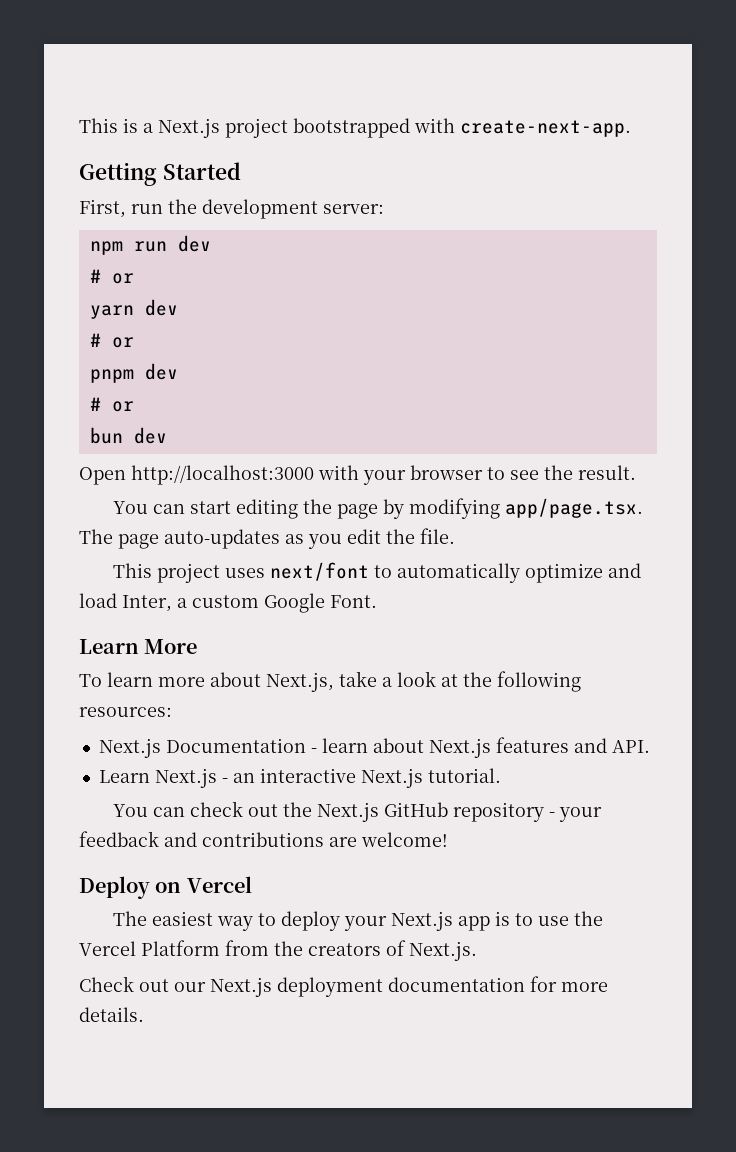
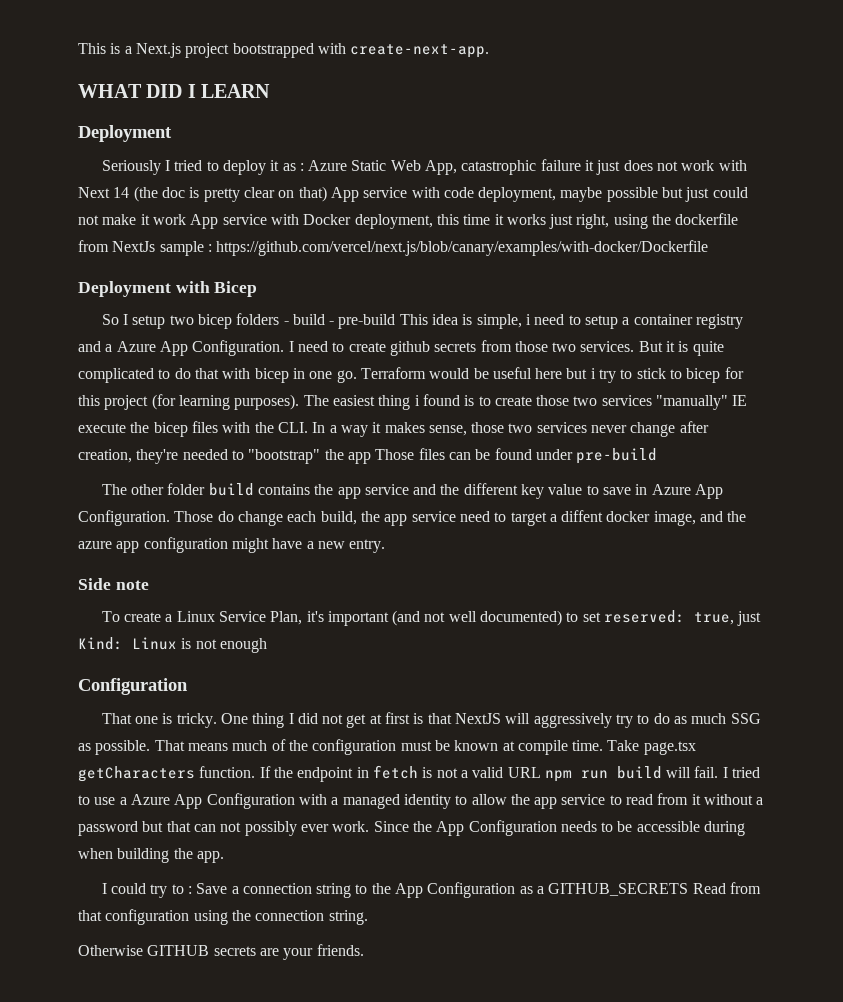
[79,162,241,186] [79,199,384,219] [89,235,211,255] [89,269,134,284] [89,299,178,319] [89,333,134,348] [89,363,178,383] [89,397,134,412] [89,427,167,444] [79,465,636,485] [112,498,643,519] [79,528,455,549] [112,562,641,583] [79,593,377,613] [79,639,198,654] [79,671,581,692] [79,707,172,717] [98,737,650,758] [98,768,501,788] [112,801,602,822] [79,831,448,847] [79,876,252,899] [112,911,603,931] [79,940,477,961] [79,976,608,997] [79,1007,144,1022] Getting Started // First, run the development server: // npm run dev // # or // yarn dev // # or // pnpm dev // # or // bun dev // Open http://localhost:3000 with your browser to see the result. // You can start editing the page by modifying app/page.tsx. The page auto-updates as you edit the file. // This project uses next/font to automatically optimize and load Inter, a custom Google Font. // Learn More // To learn more about Next.js, take a look at the following resources: // Next.js Documentation - learn about Next.js features and API. // Learn Next.js - an interactive Next.js tutorial. // You can check out the Next.js GitHub repository - your feedback and contributions are welcome! // Deploy on Vercel // The easiest way to deploy your Next.js app is to use the Vercel Platform from the creators of Next.js. // Check out our Next.js deployment documentation for more details. -> [78,84,271,98] [78,125,172,142] [101,159,747,175] [78,186,748,202] [78,213,739,229] [78,240,709,256] [78,281,258,297] [101,313,743,329] [78,340,724,356] [78,367,744,383] [78,394,748,410] [78,421,709,437] [78,448,658,464] [101,483,724,499] [78,510,747,526] [78,537,386,553] [78,578,149,590] [101,610,762,626] [78,637,267,653] [78,678,188,695] [101,712,761,728] [78,739,696,755] [78,765,761,782] [78,793,764,809] [78,820,746,836] [78,848,224,863] [101,882,762,898] [78,909,368,925] [78,944,364,960] WHAT DID I LEARN // Deployment // Seriously I tried to deploy it as : Azure Static Web App, catastrophic failure it just does not work with Next 14 (the doc is pretty clear on that) App service with code deployment, maybe possible but just could not make it work App service with Docker deployment, this time it works just right, using the dockerfile from NextJs sample : https://github.com/vercel/next.js/blob/canary/examples/with-docker/Dockerfile // Deployment with Bicep // So I setup two bicep folders - build - pre-build This idea is simple, i need to setup a container registry and a Azure App Configuration. I need to create github secrets from those two services. But it is quite complicated to do that with bicep in one go. Terraform would be useful here but i try to stick to bicep for this project (for learning purposes). The easiest thing i found is to create those two services "manually" IE execute the bicep files with the CLI. In a way it makes sense, those two services never change after creation, they're needed to "bootstrap" the app Those files can be found under pre-build // The other folder build contains the app service and the different key value to save in Azure App Configuration. Those do change each build, the app service need to target a diffent docker image, and the azure app configuration might have a new entry. // Side note // To create a Linux Service Plan, it's important (and not well documented) to set reserved: true, just Kind: Linux is not enough // Configuration // That one is tricky. One thing I did not get at first is that NextJS will aggressively try to do as much SSG as possible. That means much of the configuration must be known at compile time. Take page.tsx getCharacters function. If the endpoint in fetch is not a valid URL npm run build will fail. I tried to use a Azure App Configuration with a managed identity to allow the app service to read from it without a password but that can not possibly ever work. Since the App Configuration needs to be accessible during when building the app. // I could try to : Save a connection string to the App Configuration as a GITHUB_SECRETS Read from that configuration using the connection string. // Otherwise GITHUB secrets are your friends.

